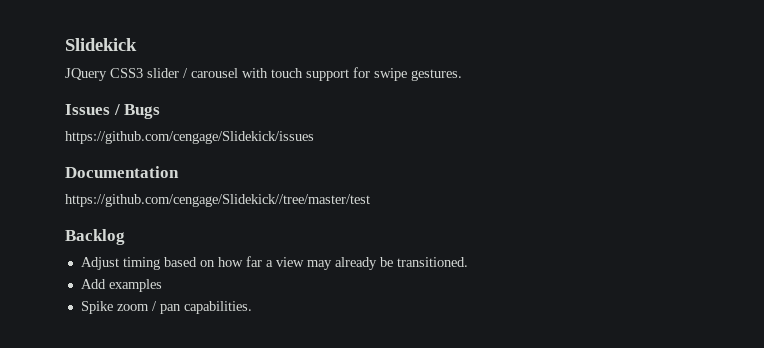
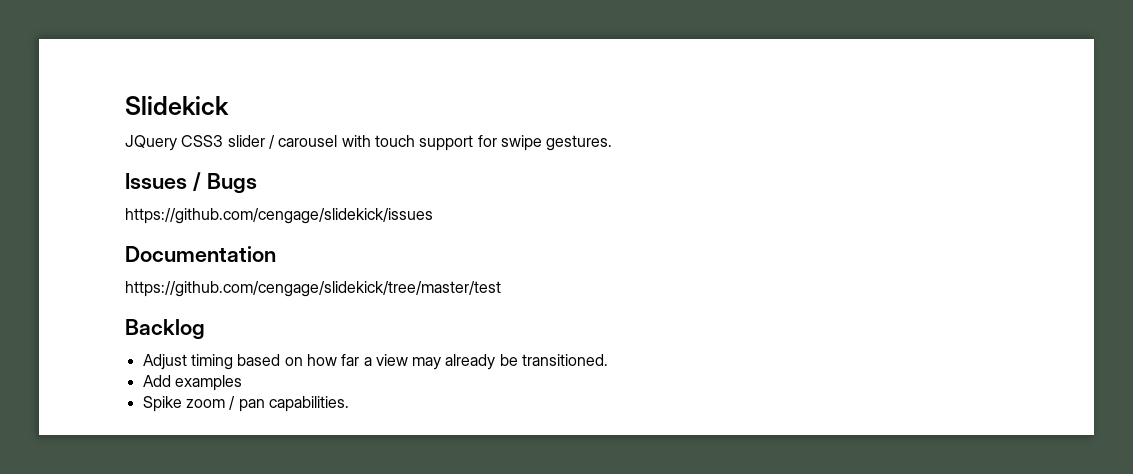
[65,131,314,144] https://github.com/cengage/Slidekick/issues -> [125,208,433,224] https://github.com/cengage/slidekick/issues
[65,194,370,207] https://github.com/cengage/Slidekick//tree/master/test -> [125,281,501,297] https://github.com/cengage/slidekick/tree/master/test

